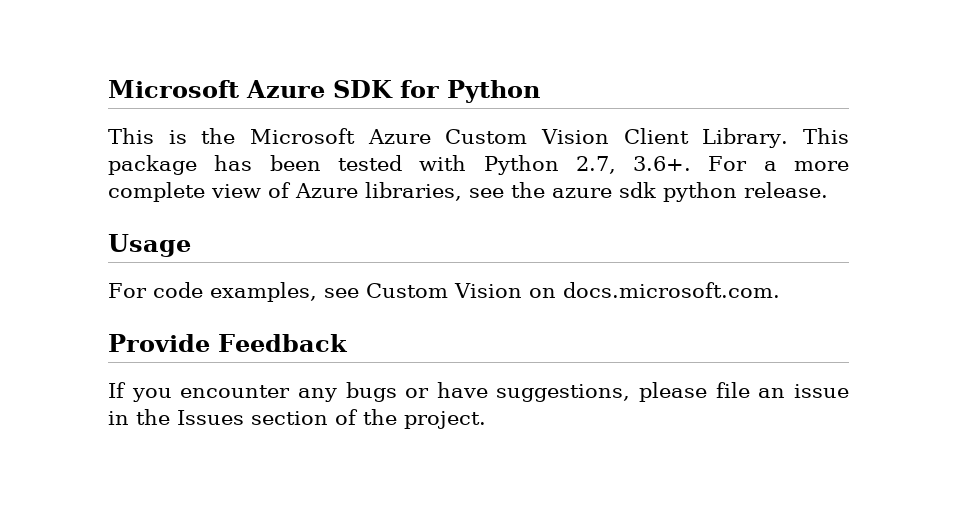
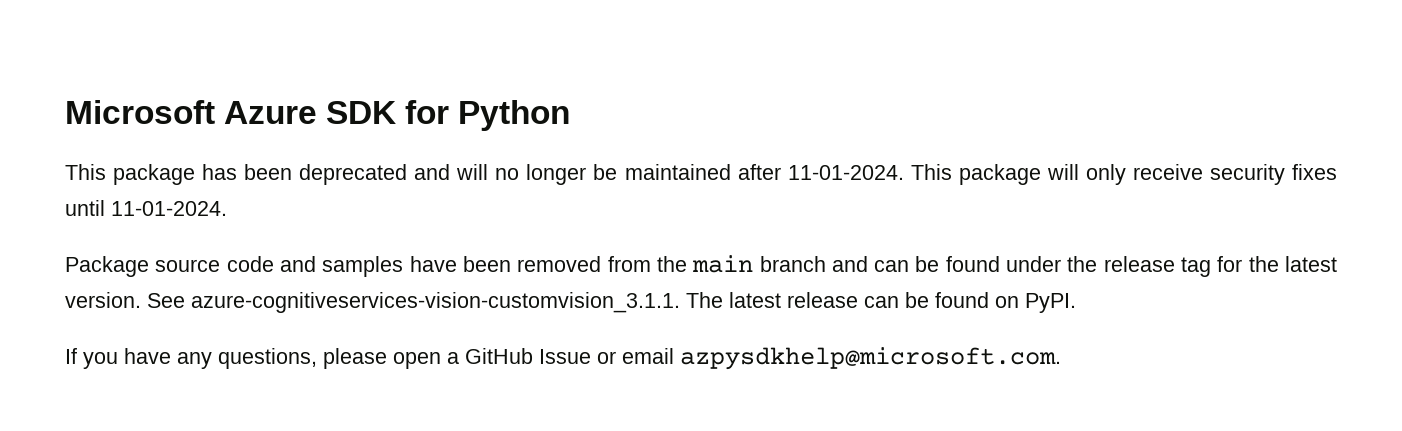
[168,128,850,148] [108,155,850,175] [108,182,828,202] [108,234,191,257] [108,282,780,302] [108,334,348,352] [108,382,849,402] [108,409,486,429] is the Microsoft Azure Custom Vision Client Library. This package has been tested with Python 2.7, 3.6+. For a more complete view of Azure libraries, see the azure sdk python release. // Usage // For code examples, see Custom Vision on docs.microsoft.com. // Provide Feedback // If you encounter any bugs or have suggestions, please file an issue in the Issues section of the project. -> [113,164,1337,185] [65,200,227,216] [65,255,1338,277] [65,292,1076,313] [65,347,1061,370] package has been deprecated and will no longer be maintained after 11-01-2024. This package will only receive security fixes until 11-01-2024. // Package source code and samples have been removed from the main branch and can be found under the release tag for the latest version. See azure-cognitiveservices-vision-customvision_3.1.1. The latest release can be found on PyPI. // If you have any questions, please open a GitHub Issue or email azpysdkhelp@microsoft.com.

